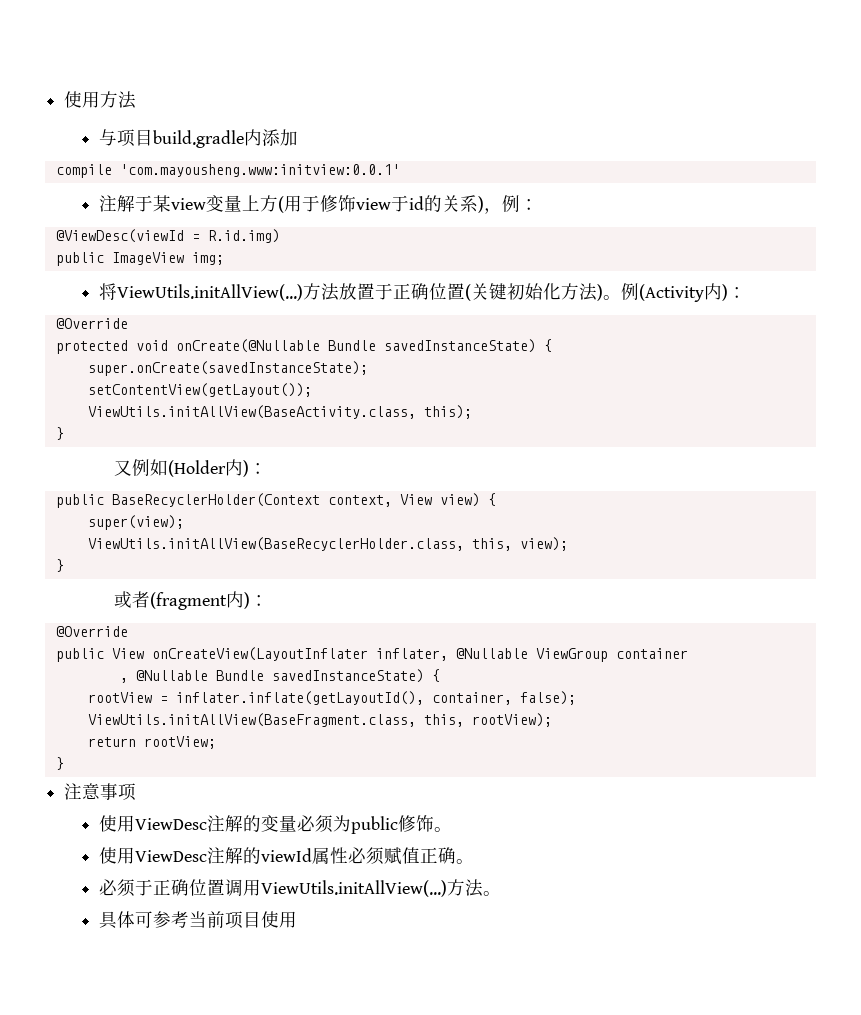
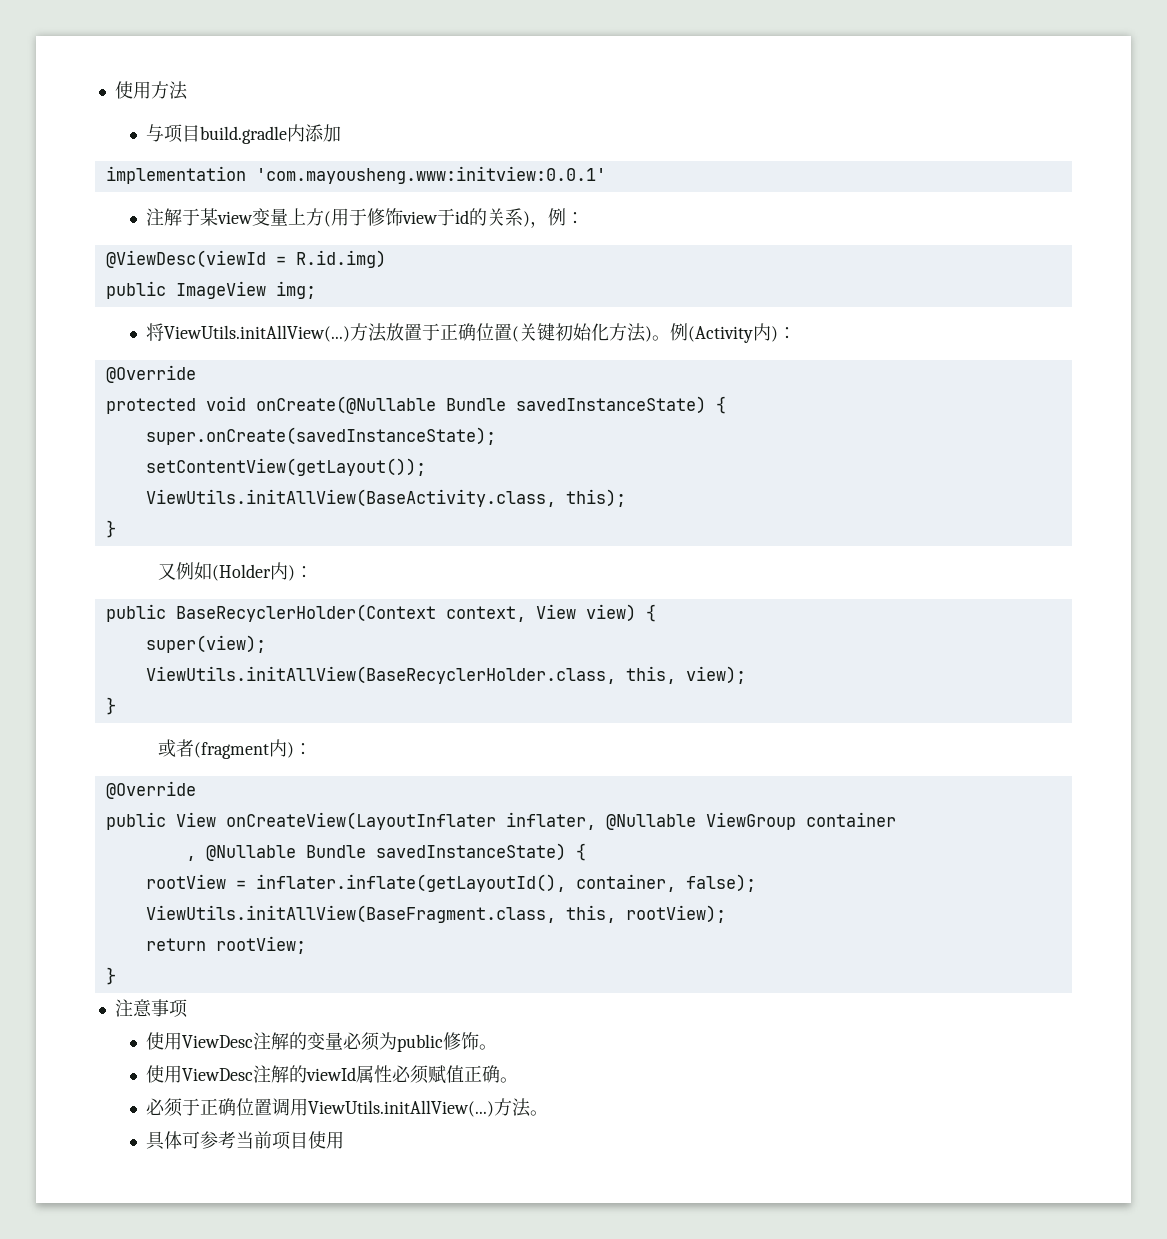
[55,164,112,178] compile -> [105,166,246,184] implementation

